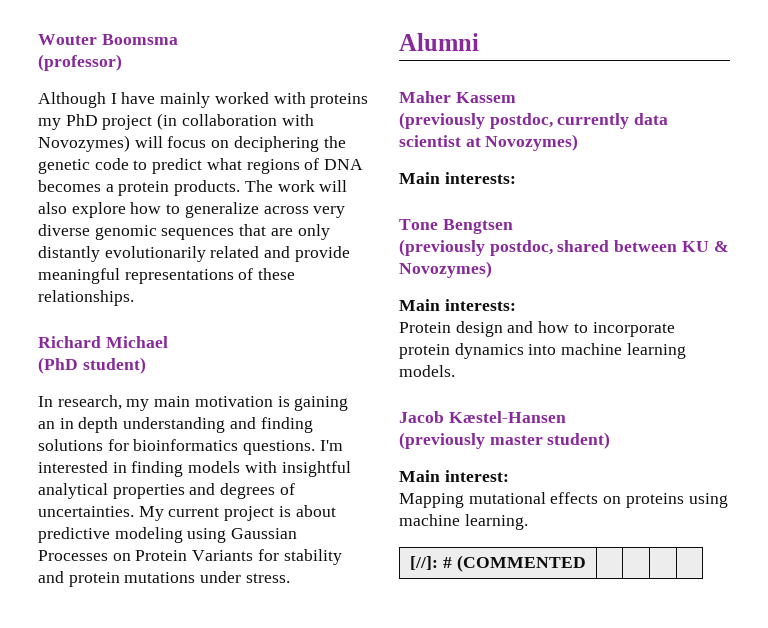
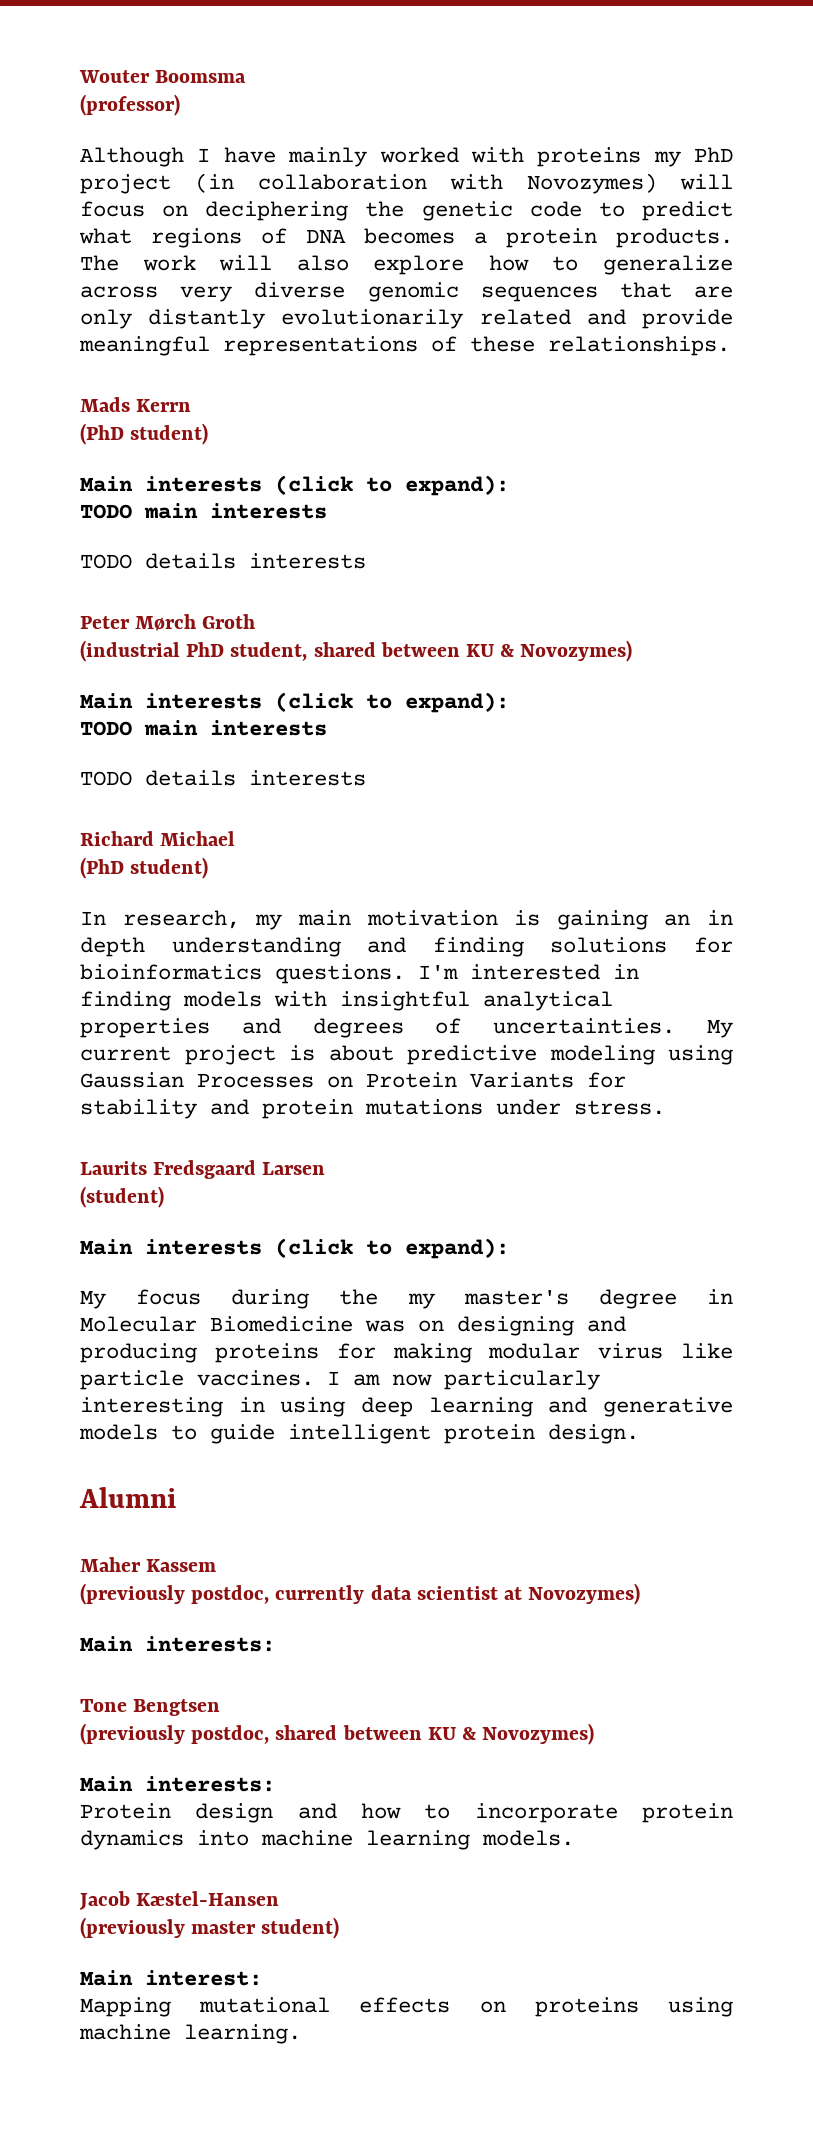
(134, 298) none -> [80,397,192,412] [80,423,209,445] [80,475,509,496] [80,503,327,519] [80,553,366,569] [80,614,256,631] [80,640,633,662] [80,692,509,713] [80,720,327,736] [80,770,366,786] // Mads Kerrn // (PhD student) // Main interests (click to expand): // TODO main interests // TODO details interests // Peter Mørch Groth // (industrial PhD student, shared between KU & Novozymes) // Main interests (click to expand): // TODO main interests // TODO details interests
(290, 578) none -> [80,1160,326,1179] [80,1186,164,1208] [80,1238,509,1259] [80,1289,733,1309] [80,1316,626,1336] [80,1343,733,1363] [80,1370,600,1390] [80,1397,733,1417] [79,1424,639,1444] // Laurits Fredsgaard Larsen // (student) // Main interests (click to expand): // My focus during the my master's degree in Molecular Biomedicine was on designing and producing proteins for making modular virus like particle vaccines. I am now particularly interesting in using deep learning and generative models to guide intelligent protein design.
[410,555,586,572] // [//]: # (COMMENTED | | | | -> (301, 2034) none

